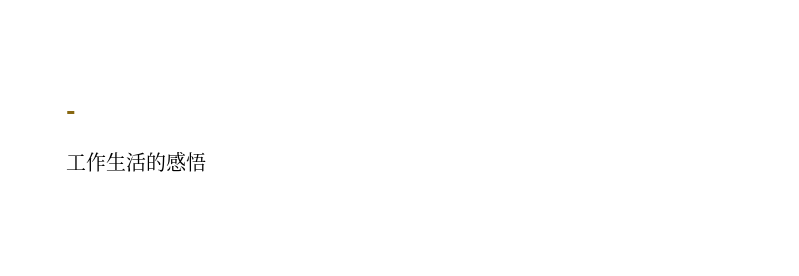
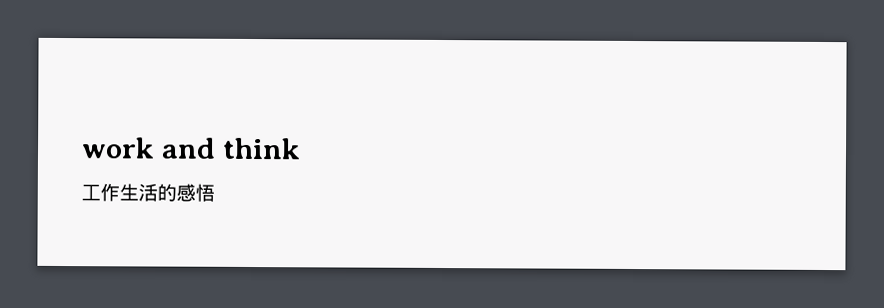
[66,111,76,119] - -> [81,137,301,160] work and think

